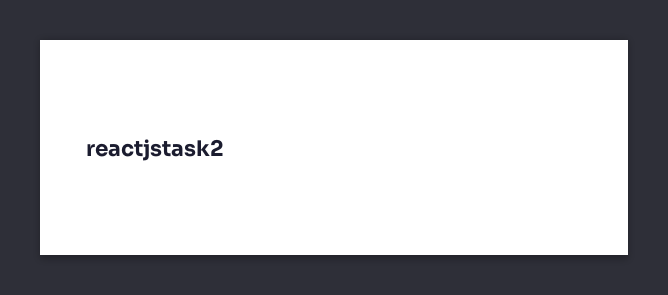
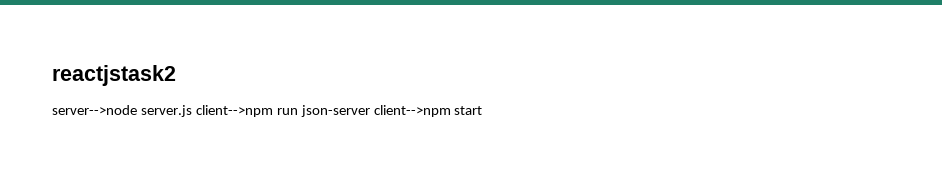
(224, 150) none -> [52,105,483,117] // server-->node server.js client-->npm run json-server client-->npm start

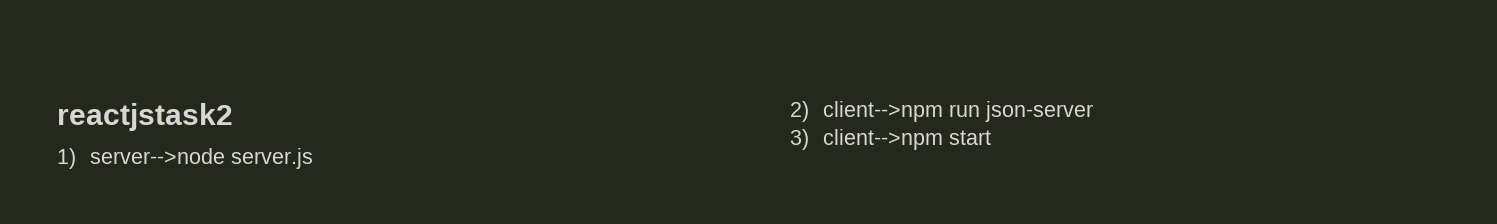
(176, 75) none -> [57,148,76,169] 1)
(192, 111) none -> [790,101,809,122] // 2)
(370, 111) none -> [790,129,809,150] // 3)

